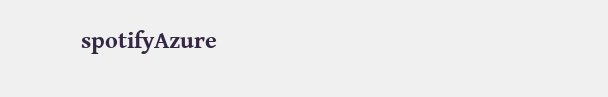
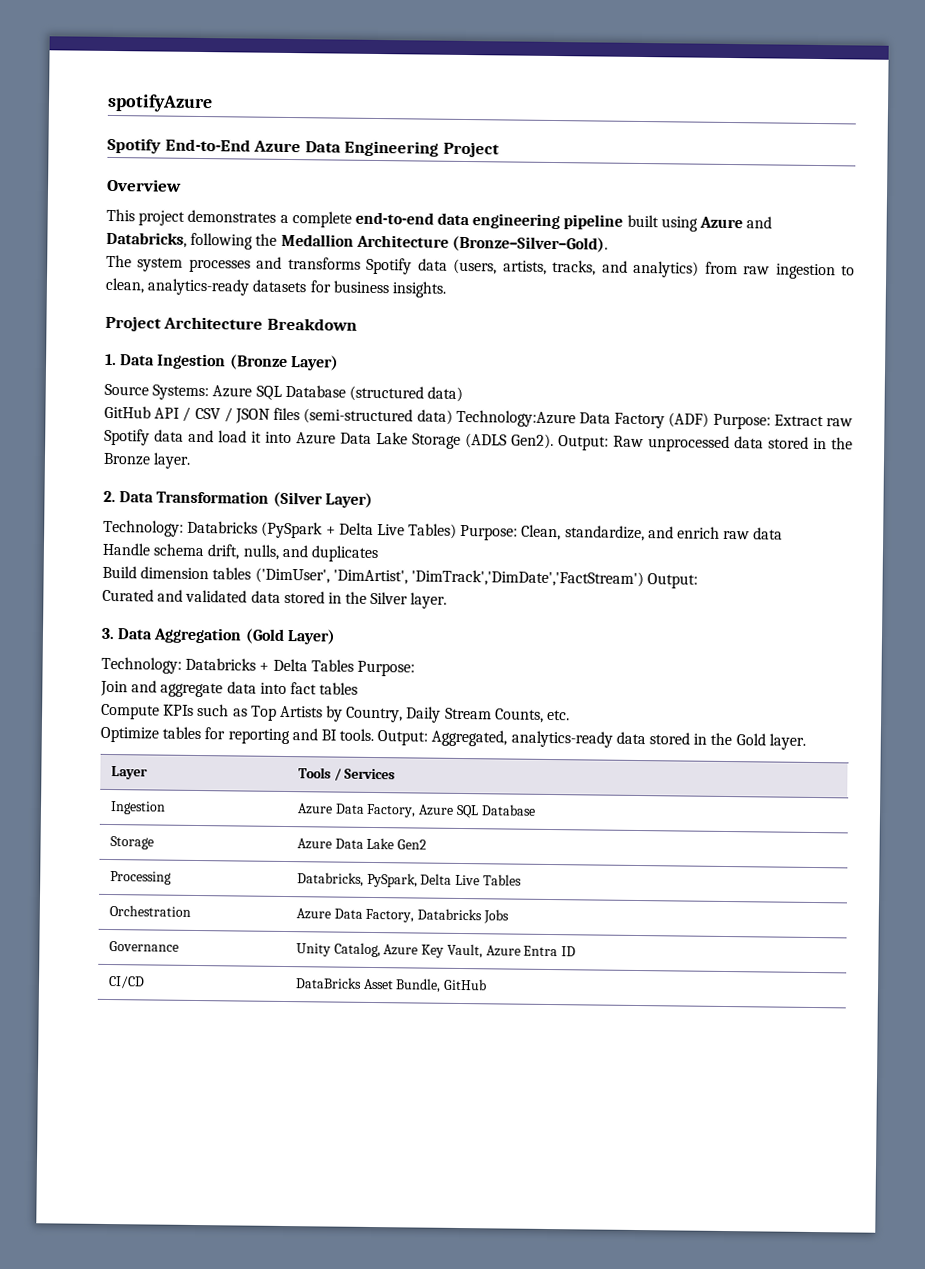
(217, 42) none -> [107,137,500,158] [107,178,182,192] [106,208,773,232] [106,231,608,253] [106,254,855,280] [105,277,447,298] [105,315,357,332] [105,353,339,371] [104,383,464,402] [104,405,854,430] [104,428,853,453] [103,452,192,469] [103,490,373,508] [103,519,784,542] [102,542,378,563] [102,565,699,589] [102,588,448,609] [101,627,336,645] [101,656,415,677] [100,680,359,698] [101,703,571,723] [100,726,806,750] [110,766,148,780] [297,767,396,781] [109,801,166,815] [296,803,536,819] [109,836,154,850] [296,837,428,850] [109,871,172,885] [296,872,522,888] [108,905,191,917] [295,908,509,924] [108,941,179,952] [295,942,577,959] [107,976,145,989] [294,977,488,993] // Spotify End-to-End Azure Data Engineering Project // Overview // This project demonstrates a complete end-to-end data engineering pipeline built using Azure and Databricks, following the Medallion Architecture (Bronze–Silver–Gold). // The system processes and transforms Spotify data (users, artists, tracks, and analytics) from raw ingestion to clean, analytics-ready datasets for business insights. // Project Architecture Breakdown // 1. Data Ingestion (Bronze Layer) // Source Systems: Azure SQL Database (structured data) // GitHub API / CSV / JSON files (semi-structured data) Technology:Azure Data Factory (ADF) Purpose: Extract raw Spotify data and load it into Azure Data Lake Storage (ADLS Gen2). Output: Raw unprocessed data stored in the Bronze layer. // 2. Data Transformation (Silver Layer) // Technology: Databricks (PySpark + Delta Live Tables) Purpose: Clean, standardize, and enrich raw data // Handle schema drift, nulls, and duplicates // Build dimension tables ('DimUser', 'DimArtist', 'DimTrack','DimDate','FactStream') Output: // Curated and validated data stored in the Silver layer. // 3. Data Aggregation (Gold Layer) // Technology: Databricks + Delta Tables Purpose: // Join and aggregate data into fact tables // Compute KPIs such as Top Artists by Country, Daily Stream Counts, etc. // Optimize tables for reporting and BI tools. Output: Aggregated, analytics-ready data stored in the Gold layer. // Layer | Tools / Services // Ingestion | Azure Data Factory, Azure SQL Database // Storage | Azure Data Lake Gen2 // Processing | Databricks, PySpark, Delta Live Tables // Orchestration | Azure Data Factory, Databricks Jobs // Governance | Unity Catalog, Azure Key Vault, Azure Entra ID // CI/CD | DataBricks Asset Bundle, GitHub

